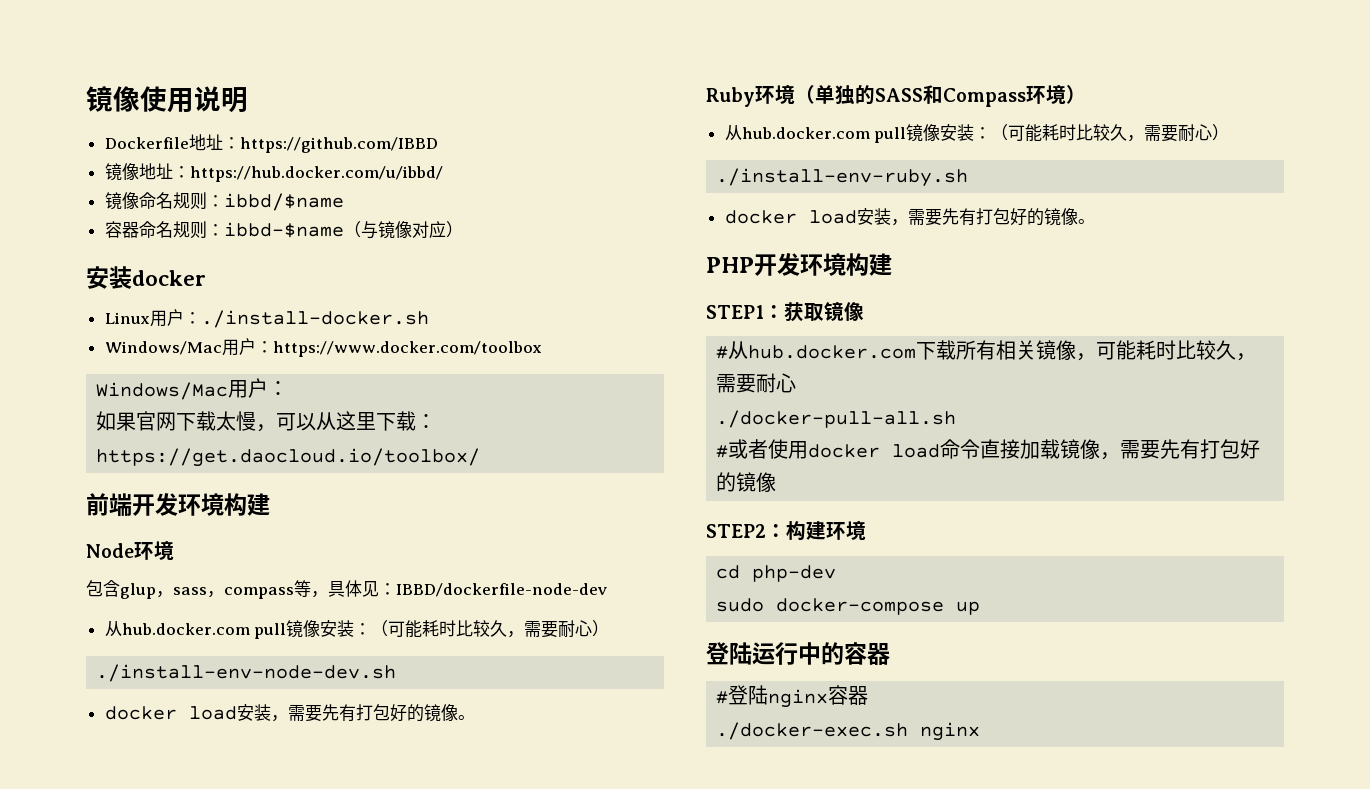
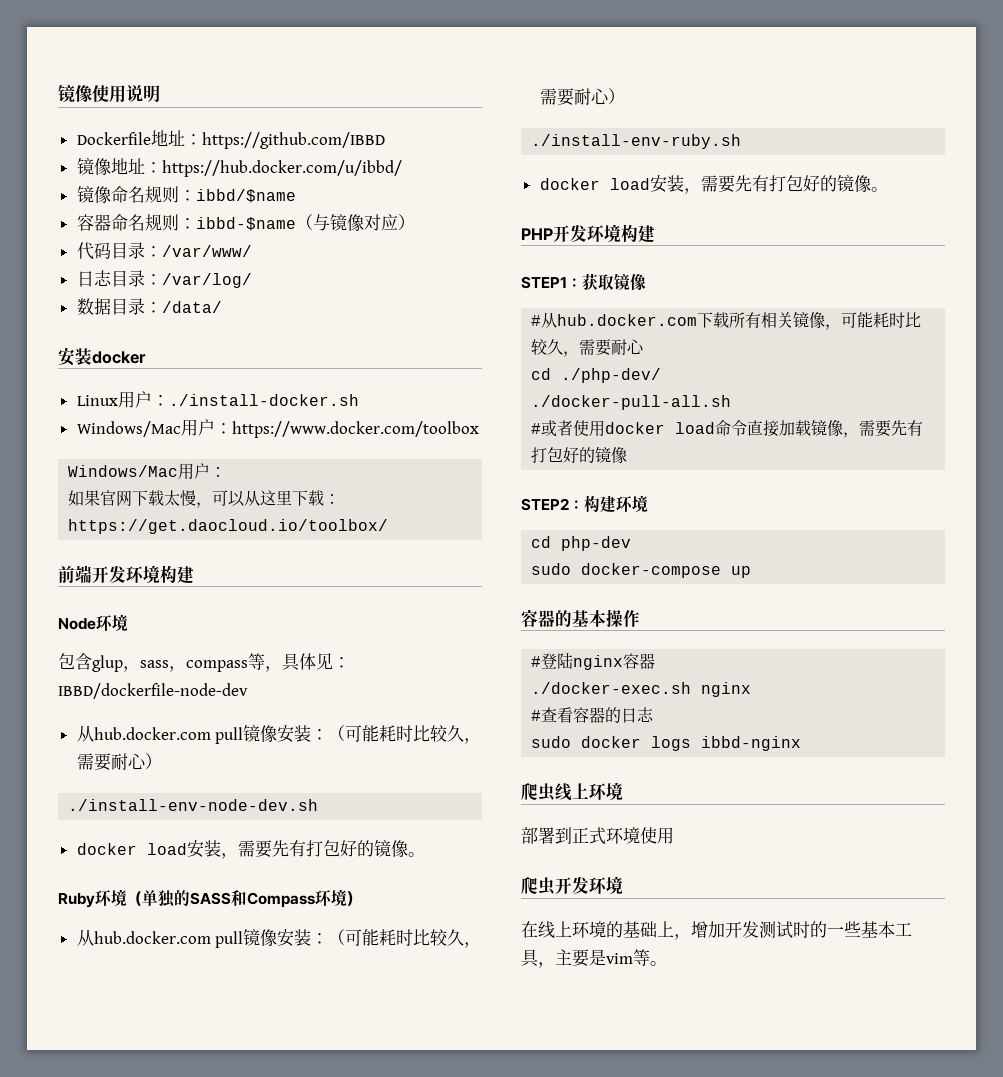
(463, 229) none -> [76,242,252,260] [76,270,252,288] [76,298,222,315] // 代码目录：/var/www/ // 日志目录：/var/log/ // 数据目录：/data/
(797, 383) none -> [531,368,662,383] // cd ./php-dev/
[706,642,890,665] 登陆运行中的容器 -> [521,609,640,627] 容器的基本操作
(981, 731) none -> [531,707,655,723] [531,736,802,751] [521,782,623,802] [521,827,674,845] [521,876,623,896] [521,921,912,940] [521,949,667,968] // #查看容器的日志 // sudo docker logs ibbd-nginx // 爬虫线上环境 // 部署到正式环境使用 // 爬虫开发环境 // 在线上环境的基础上，增加开发测试时的一些基本工具，主要是vim等。

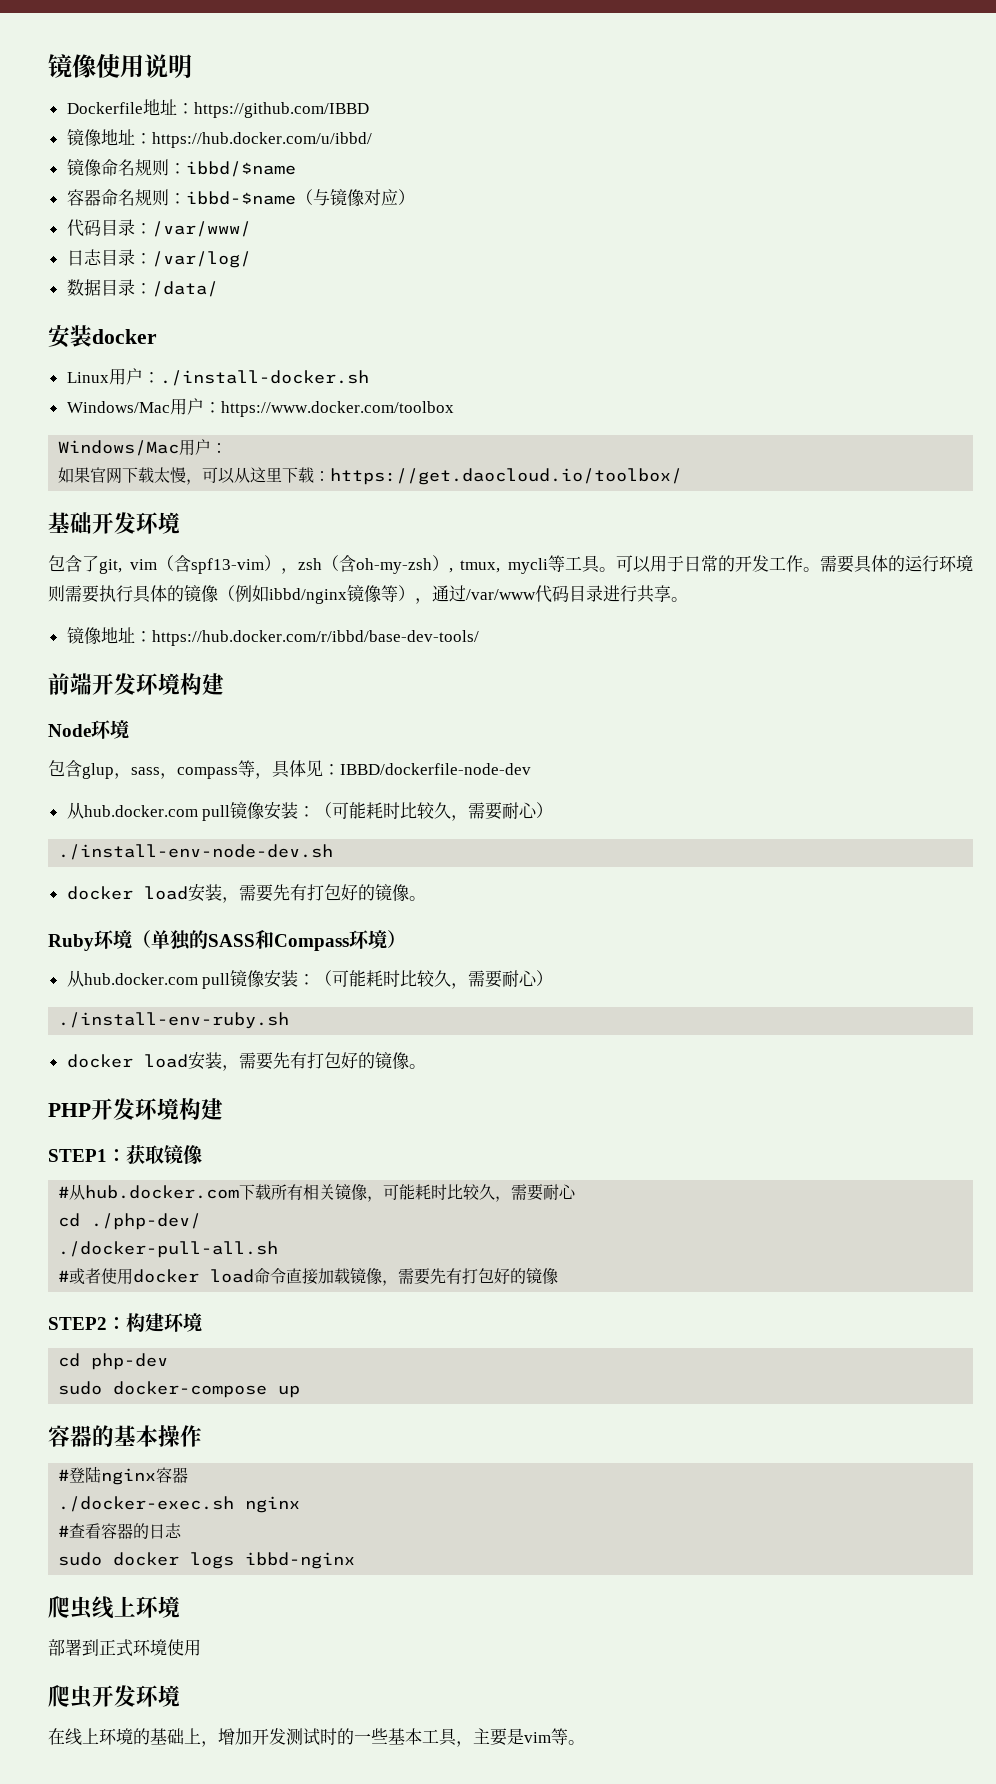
(389, 526) none -> [48,512,180,534] [48,555,973,574] [48,584,688,604] [66,626,479,646] // 基础开发环境 // 包含了git, vim（含spf13-vim），zsh（含oh-my-zsh）, tmux, mycli等工具。可以用于日常的开发工作。需要具体的运行环境则需要执行具体的镜像（例如ibbd/nginx镜像等），通过/var/www代码目录进行共享。 // 镜像地址：https://hub.docker.com/r/ibbd/base-dev-tools/

